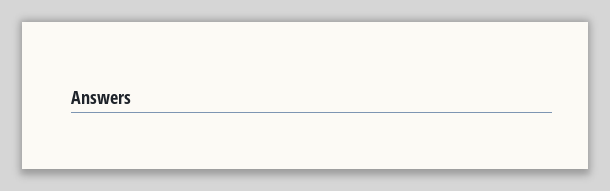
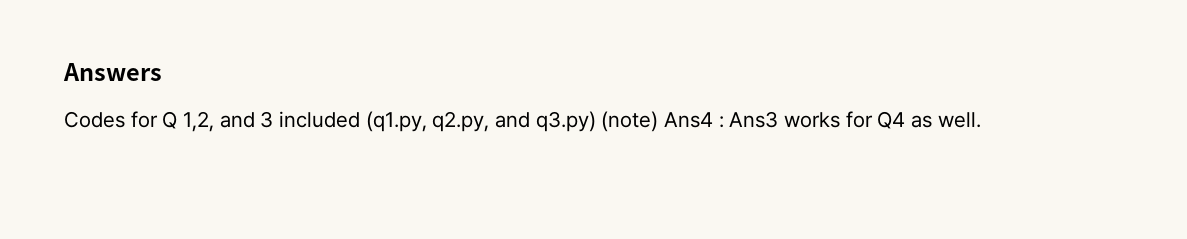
(131, 97) none -> [64,111,981,132] // Codes for Q 1,2, and 3 included (q1.py, q2.py, and q3.py) (note) Ans4 : Ans3 works for Q4 as well.

